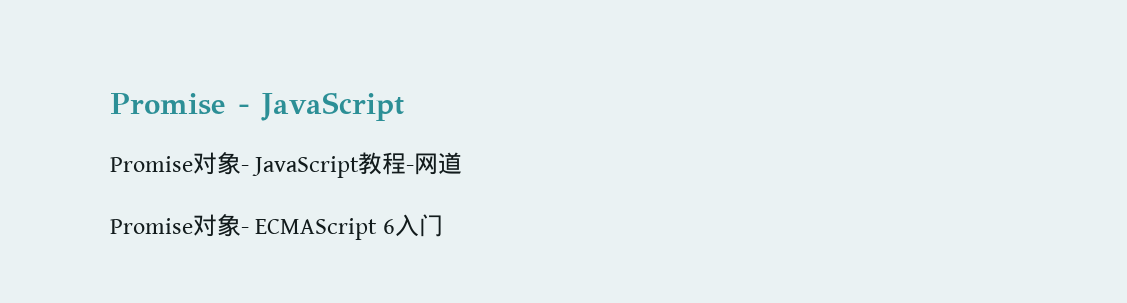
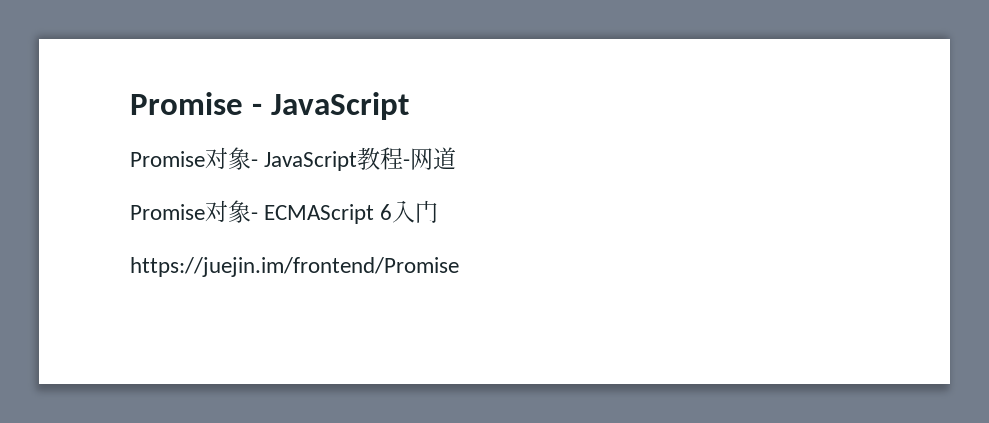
(443, 225) none -> [130,257,459,277] // https://juejin.im/frontend/Promise

